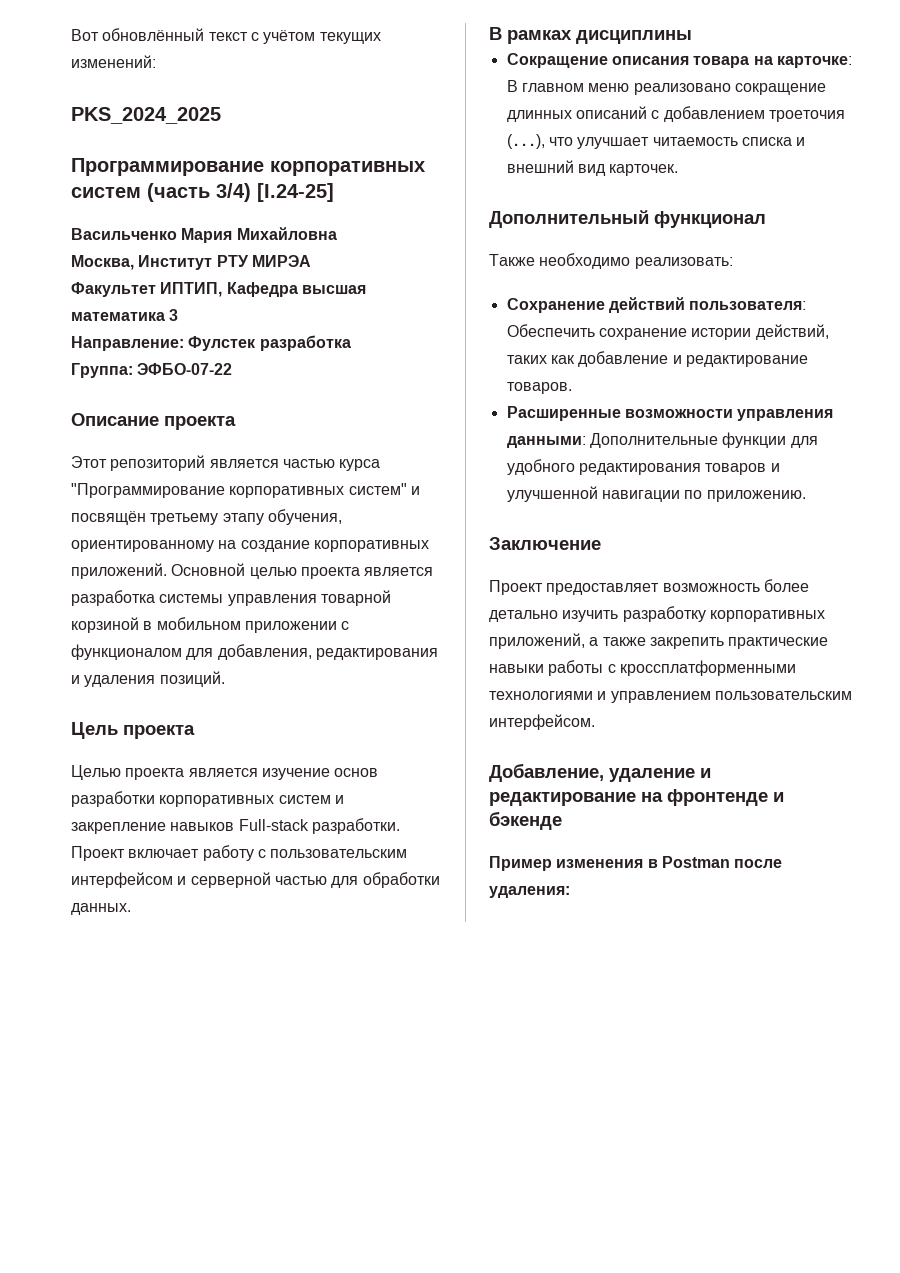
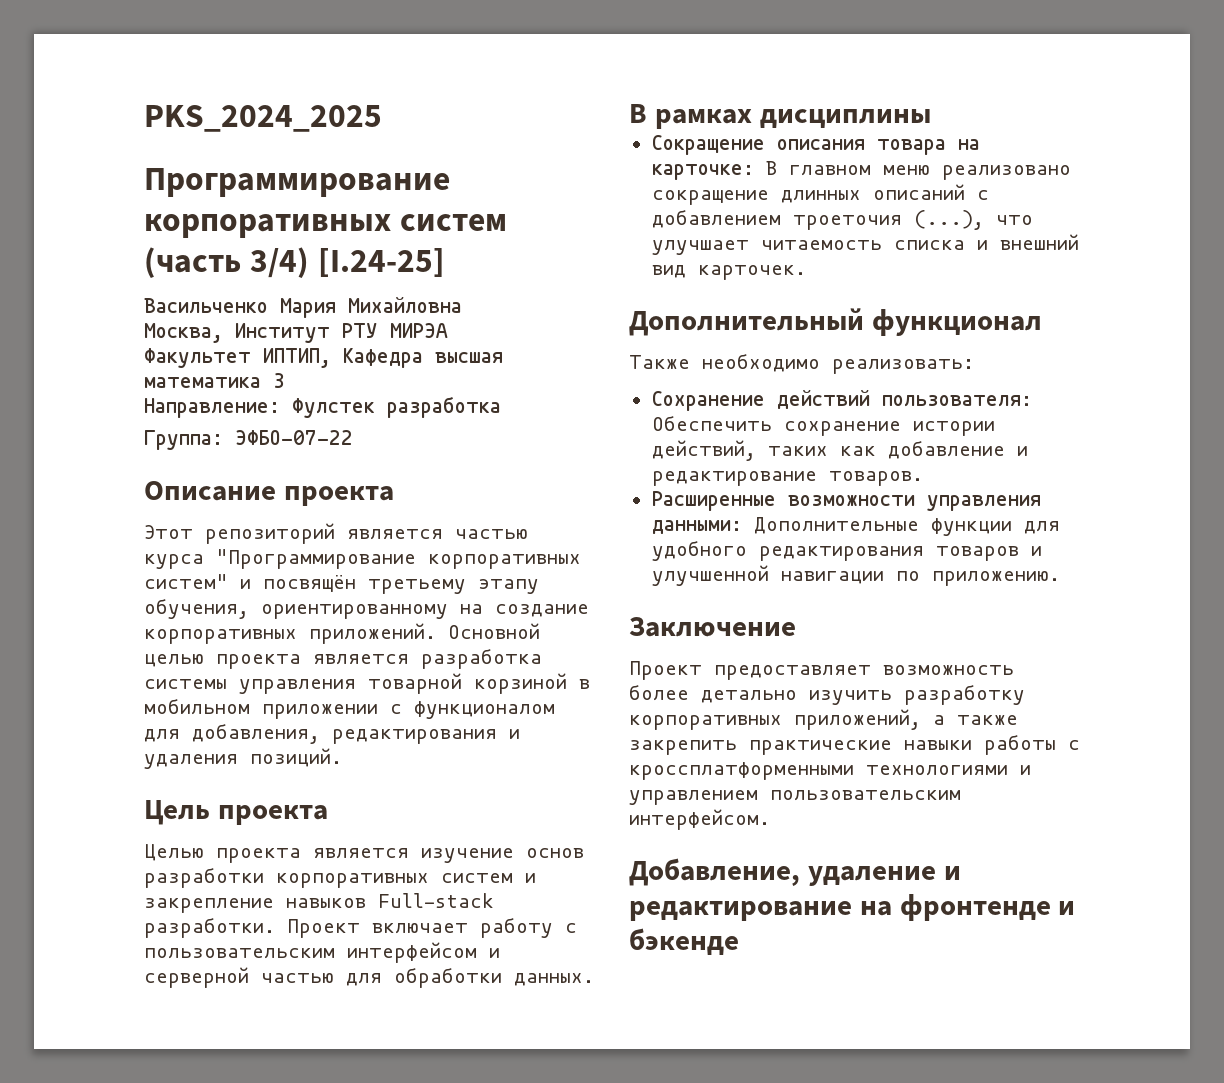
[71,28,381,44] [71,55,156,68] Вот обновлённый текст с учётом текущих изменений: // -> (144, 118) none
[489,856,783,871] [489,886,570,898] // Пример изменения в Postman после удаления: -> (739, 941) none

